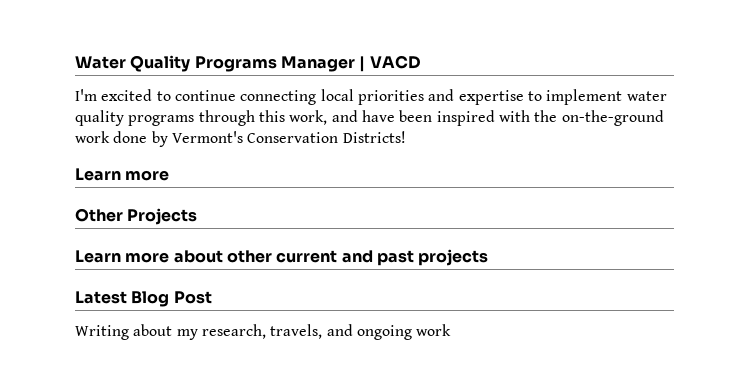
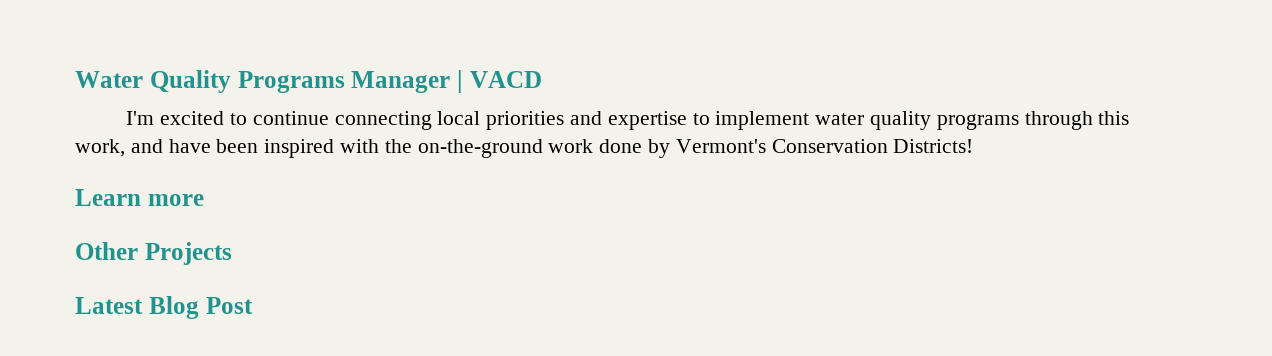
[75,249,489,266] [75,291,212,307] [75,324,452,340] Learn more about other current and past projects // Latest Blog Post // Writing about my research, travels, and ongoing work -> [75,296,253,319] Latest Blog Post

